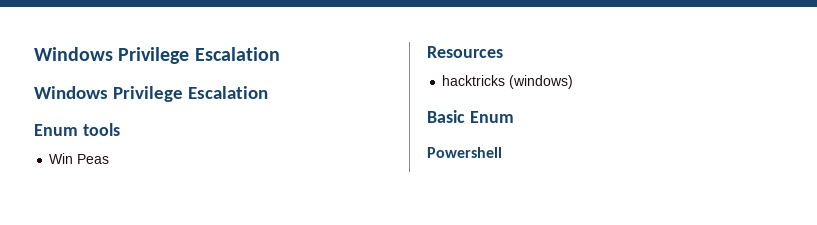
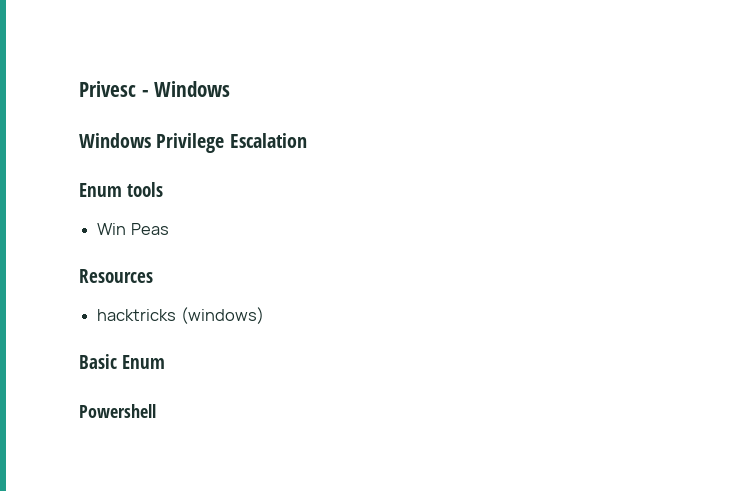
[34,47,280,64] Windows Privilege Escalation -> [79,81,231,97] Privesc - Windows

